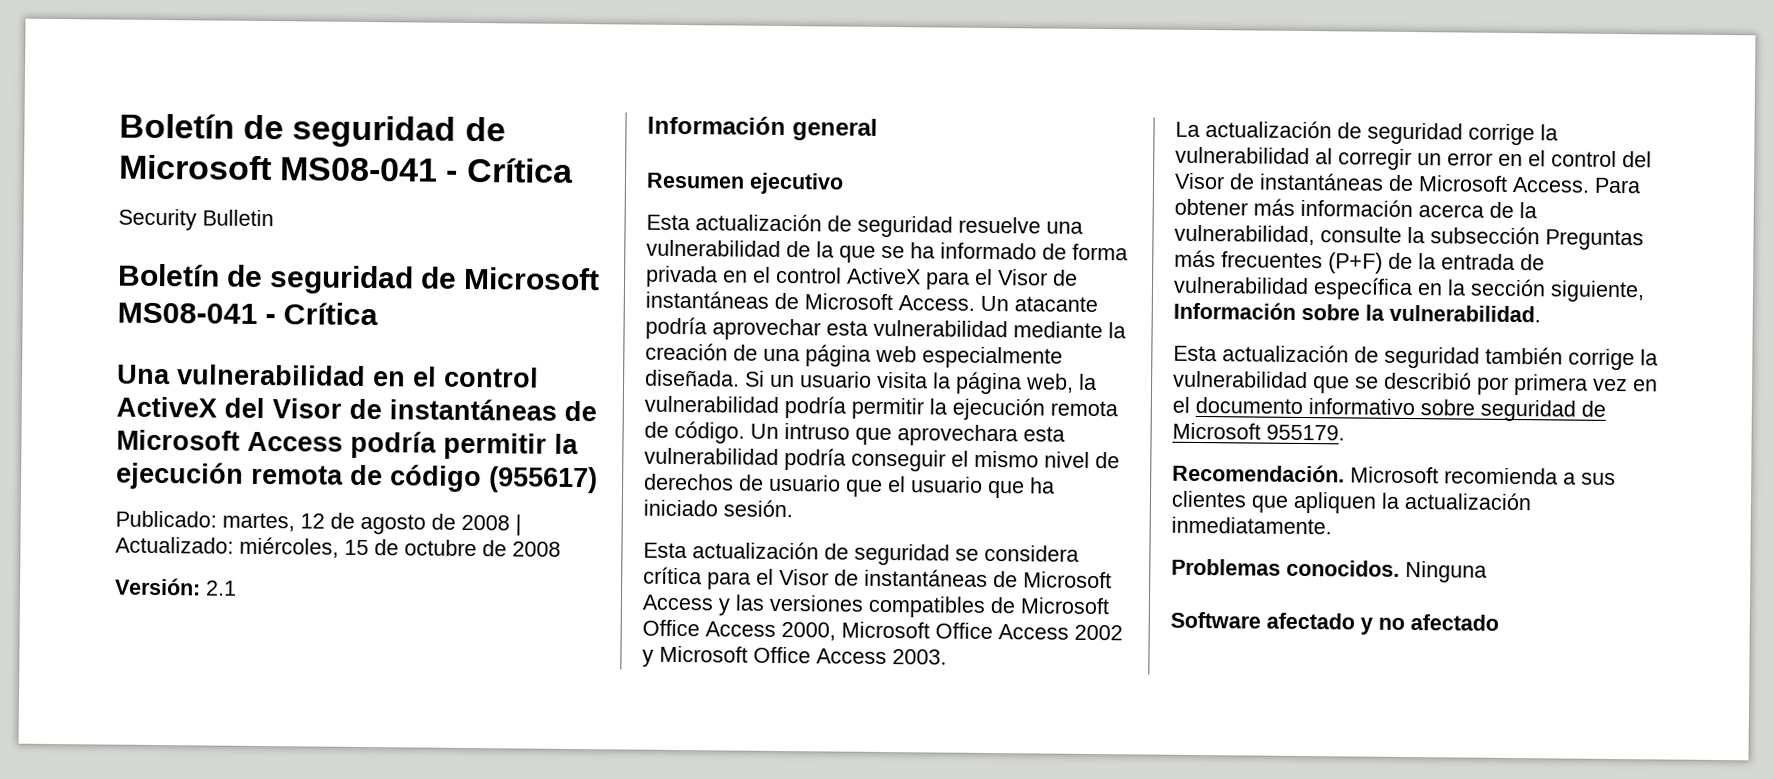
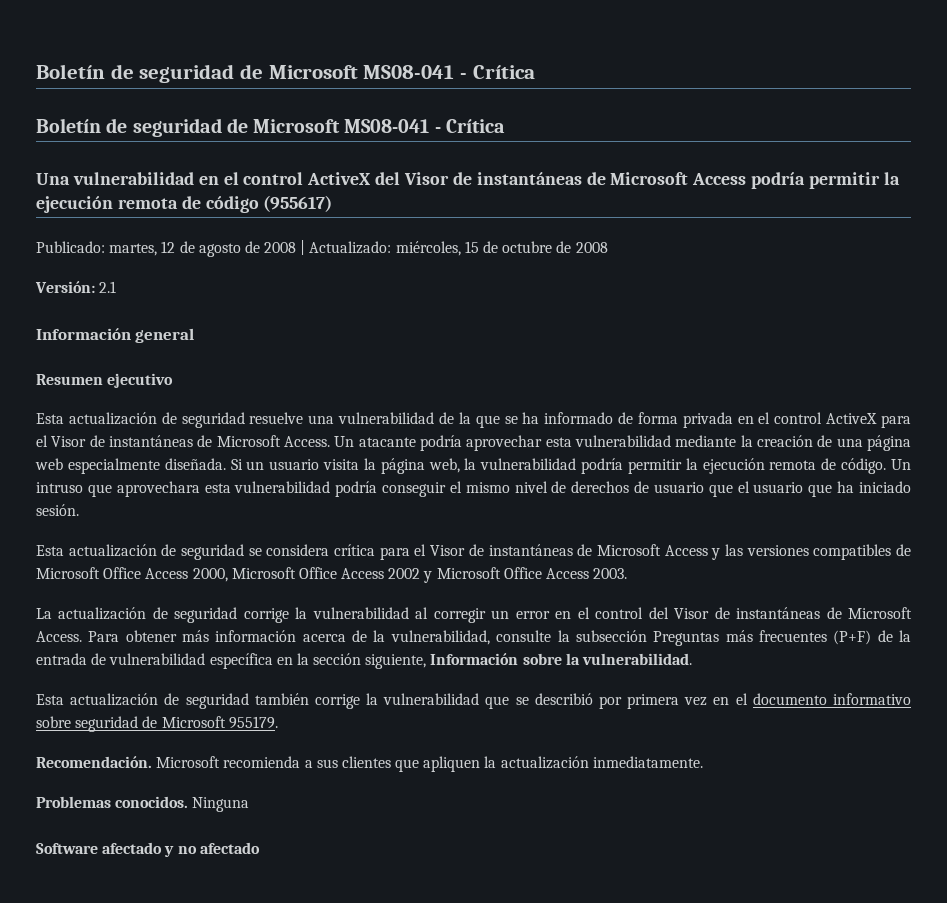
[119,113,506,148] [118,154,574,183] [118,208,274,231] Boletín de seguridad de Microsoft MS08-041 - Crítica // Security Bulletin -> [36,64,535,83] Boletín de seguridad de Microsoft MS08-041 - Crítica

